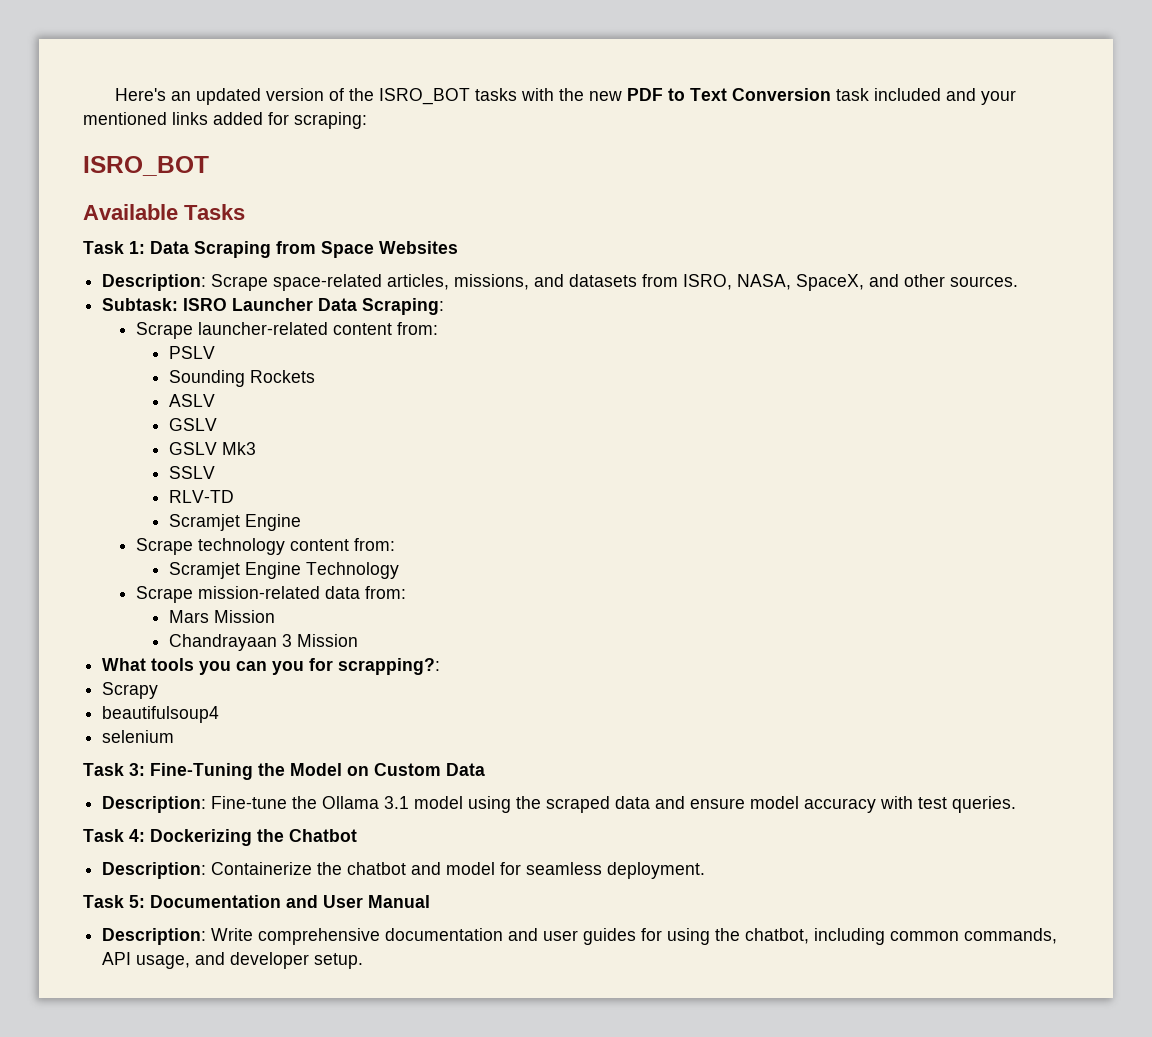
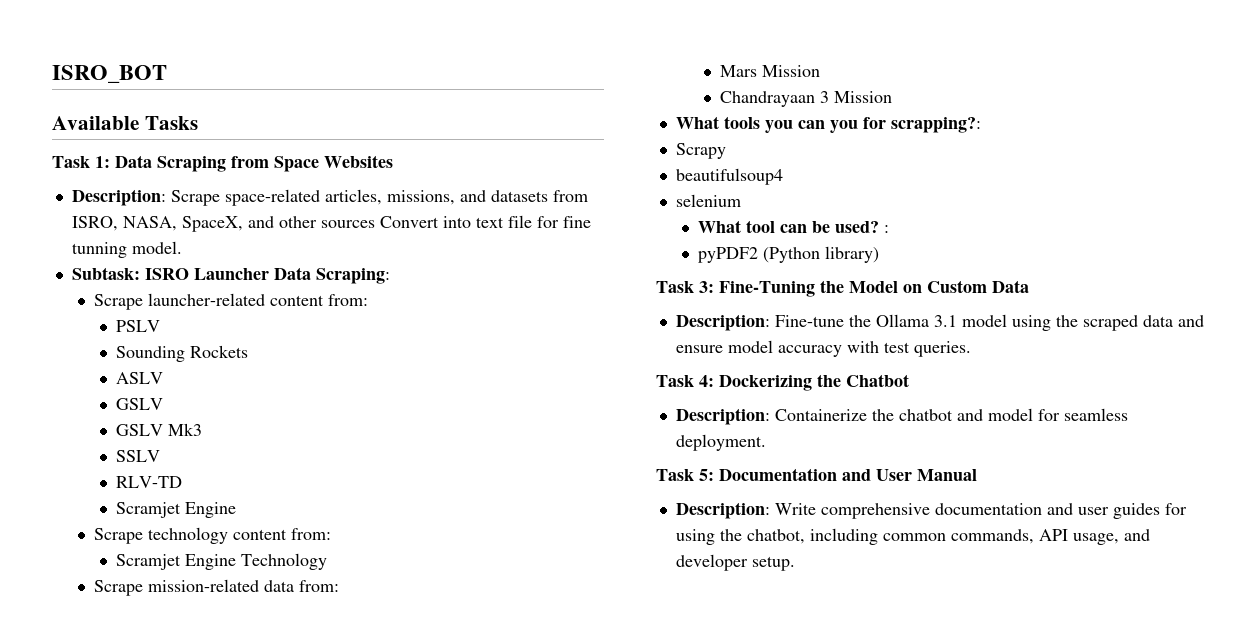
[115,88,1017,105] [83,112,367,129] Here's an updated version of the ISRO_BOT tasks with the new PDF to Text Conversion task included and your mentioned links added for scraping: // -> (52, 74) none
[950,276,1019,287] sources. -> [320,215,591,228] [71,241,182,258] sources Convert into text file for fine tunning model.
(175, 736) none -> [698,220,890,233] [698,246,880,263] // What tool can be used? : // pyPDF2 (Python library)

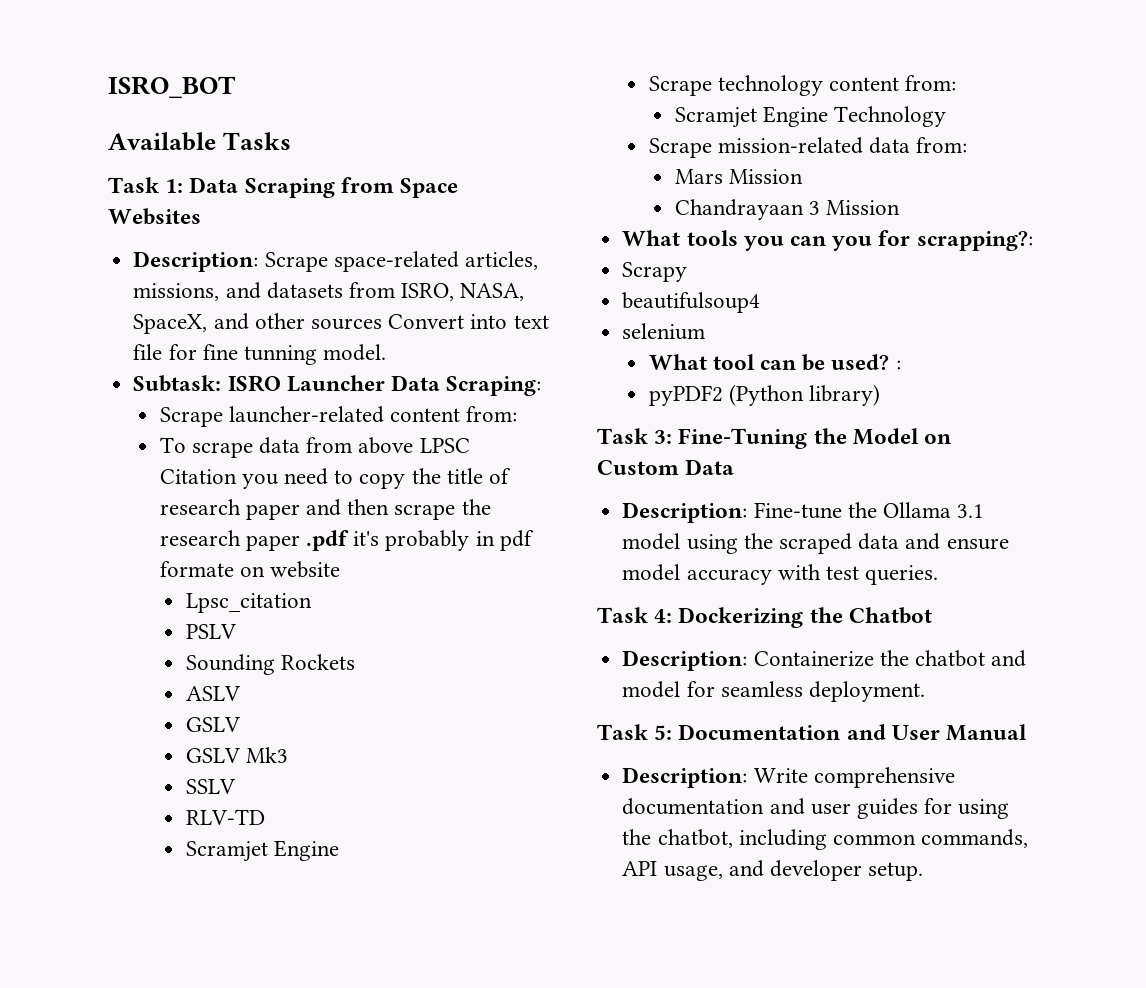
(369, 300) none -> [159,437,470,458] [159,468,512,489] [159,499,491,520] [159,530,534,551] [159,561,340,578] [185,593,312,613] // To scrape data from above LPSC Citation you need to copy the title of research paper and then scrape the research paper .pdf it's probably in pdf formate on website // Lpsc_citation

